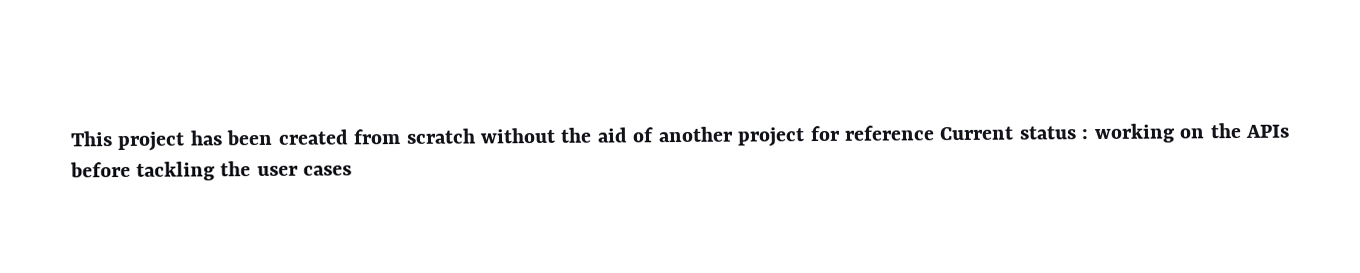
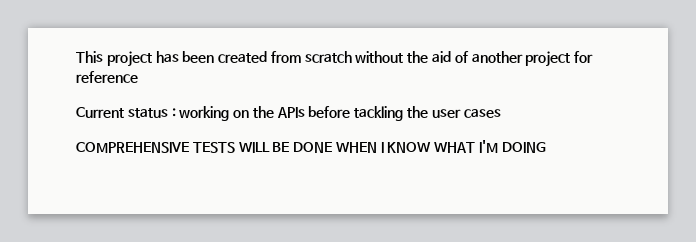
(936, 133) none -> (138, 77) //
(352, 170) none -> [76,140,546,153] // COMPREHENSIVE TESTS WILL BE DONE WHEN I KNOW WHAT I'M DOING

